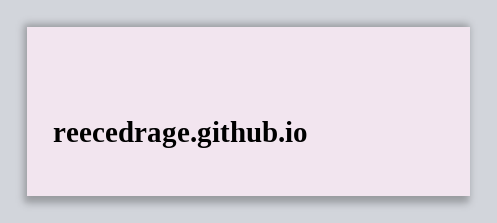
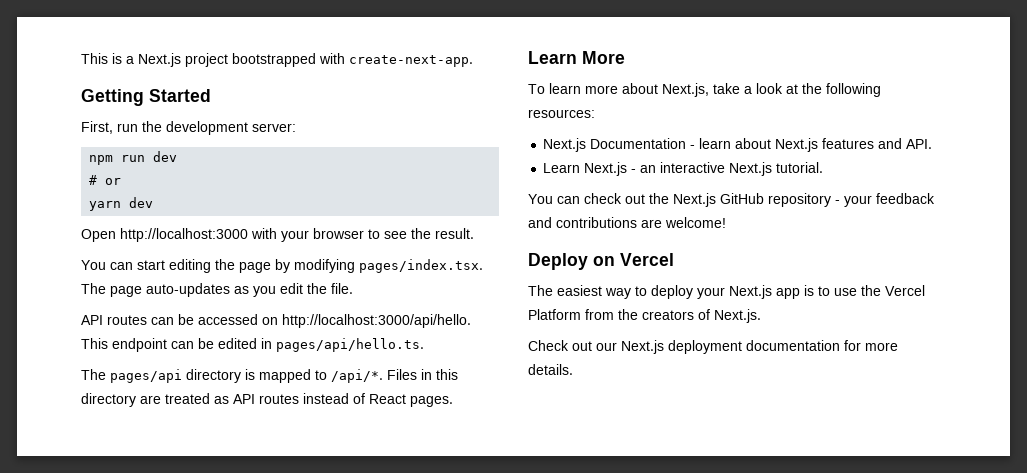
[53,121,308,148] reecedrage.github.io -> [81,53,473,67] [81,89,211,106] [81,121,296,135] [89,151,178,165] [89,175,122,185] [89,197,154,211] [81,228,474,242] [81,259,483,273] [81,283,353,297] [81,314,471,328] [81,338,424,352] [81,369,458,383] [81,393,453,407] [528,51,625,64] [528,83,881,97] [528,109,595,118] [543,138,933,152] [543,162,824,176] [528,193,935,207] [528,217,726,228] [528,253,674,270] [528,285,925,299] [528,309,761,323] [528,340,898,354] [528,364,573,375] This is a Next.js project bootstrapped with create-next-app. // Getting Started // First, run the development server: // npm run dev // # or // yarn dev // Open http://localhost:3000 with your browser to see the result. // You can start editing the page by modifying pages/index.tsx. The page auto-updates as you edit the file. // API routes can be accessed on http://localhost:3000/api/hello. This endpoint can be edited in pages/api/hello.ts. // The pages/api directory is mapped to /api/*. Files in this directory are treated as API routes instead of React pages. // Learn More // To learn more about Next.js, take a look at the following resources: // Next.js Documentation - learn about Next.js features and API. // Learn Next.js - an interactive Next.js tutorial. // You can check out the Next.js GitHub repository - your feedback and contributions are welcome! // Deploy on Vercel // The easiest way to deploy your Next.js app is to use the Vercel Platform from the creators of Next.js. // Check out our Next.js deployment documentation for more details.

